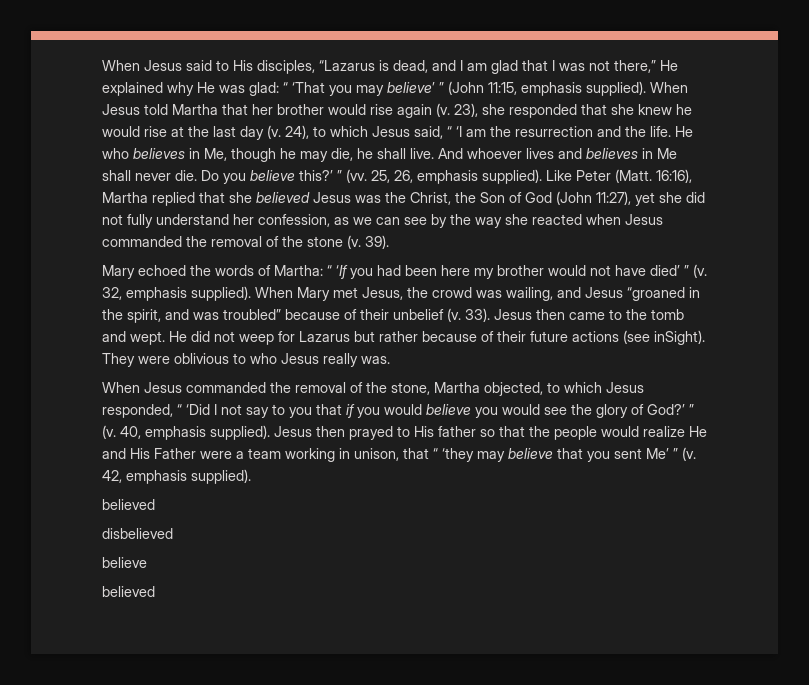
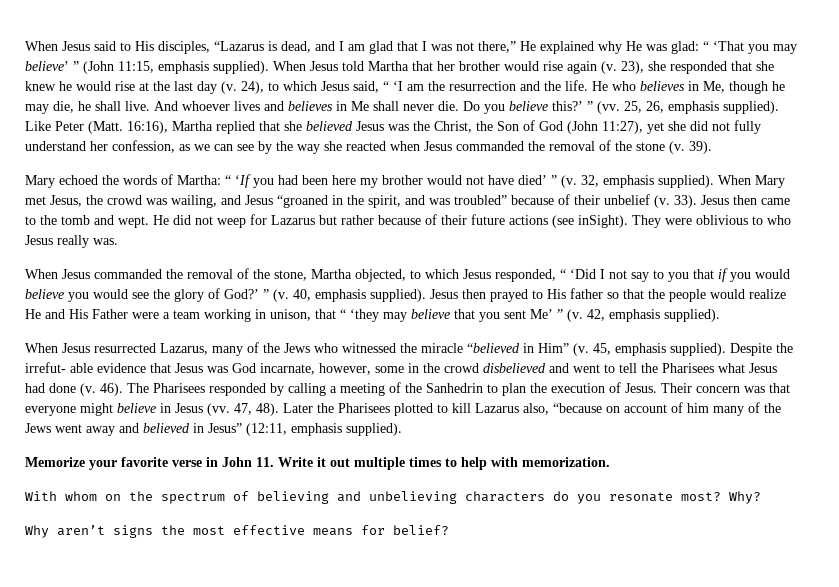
[102,499,155,510] [102,528,173,539] [102,557,147,568] [102,586,155,597] believed // disbelieved // believe // believed -> [25,342,793,356] [25,362,777,375] [25,382,790,396] [25,402,781,416] [25,423,402,436] [25,457,610,470] [25,491,761,504] [25,525,449,538] When Jesus resurrected Lazarus, many of the Jews who witnessed the miracle “believed in Him” (v. 45, emphasis supplied). Despite the irrefut- able evidence that Jesus was God incarnate, however, some in the crowd disbelieved and went to tell the Pharisees what Jesus had done (v. 46). The Pharisees responded by calling a meeting of the Sanhedrin to plan the execution of Jesus. Their concern was that everyone might believe in Jesus (vv. 47, 48). Later the Pharisees plotted to kill Lazarus also, “because on account of him many of the Jews went away and believed in Jesus” (12:11, emphasis supplied). // Memorize your favorite verse in John 11. Write it out multiple times to help with memorization. // With whom on the spectrum of believing and unbelieving characters do you resonate most? Why? // Why aren’t signs the most effective means for belief?

